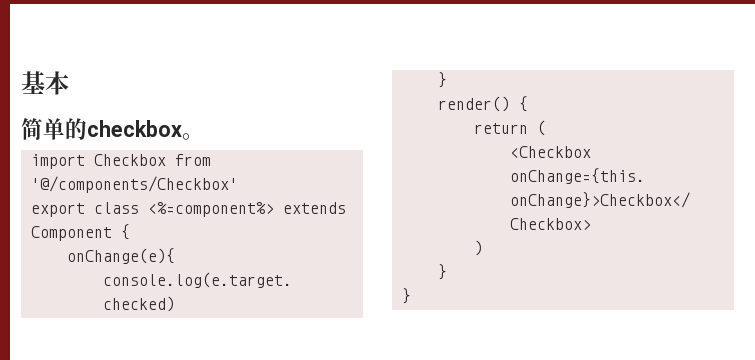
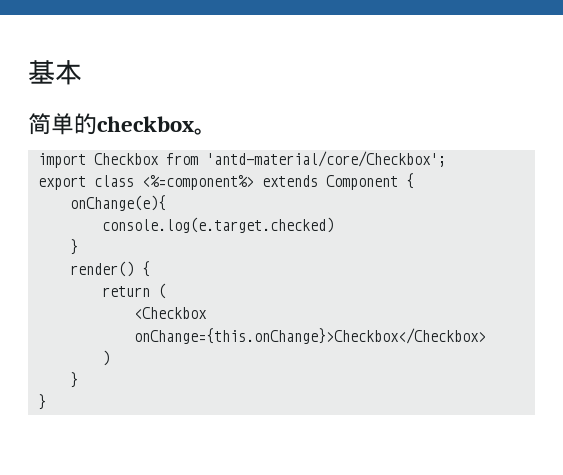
[31,176,239,193] '@/components/Checkbox' -> [206,151,447,167] 'antd-material/core/Checkbox';

